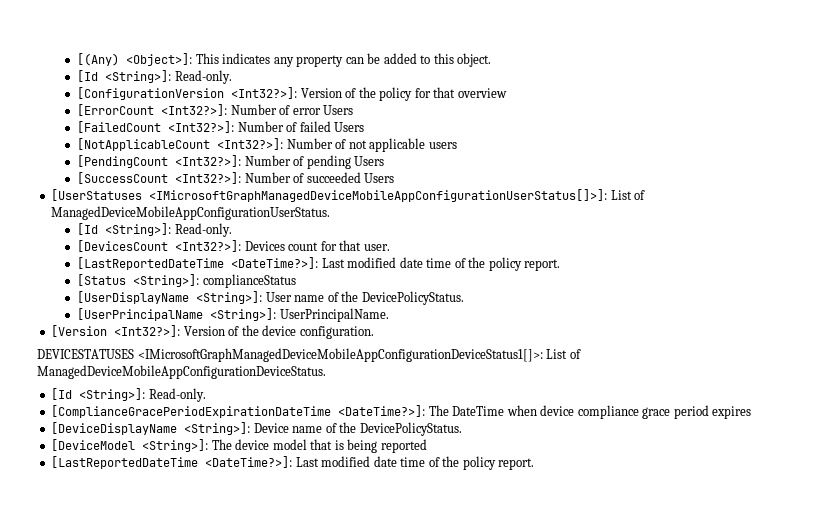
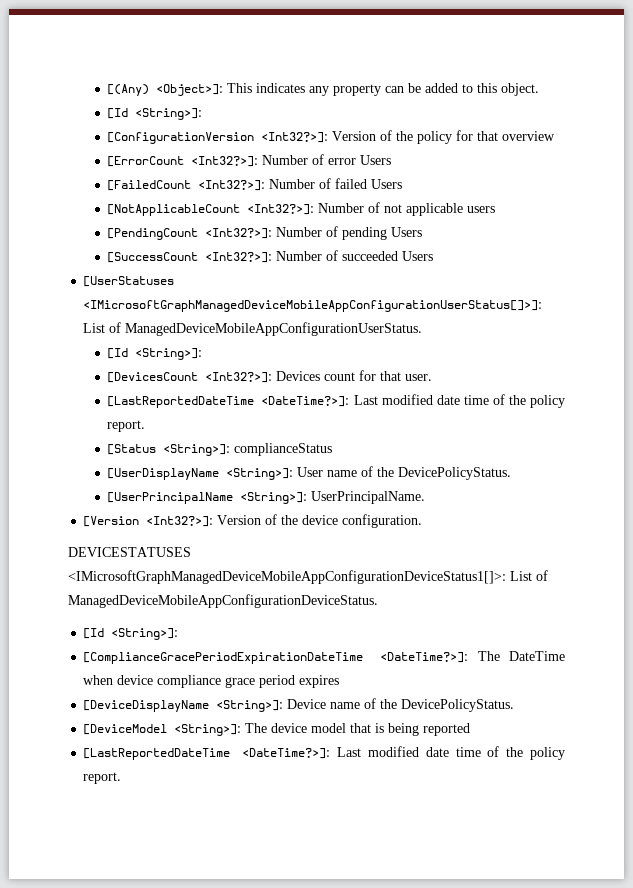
[174,70,232,84] Read-only. -> (203, 114) none
[174,223,232,237] Read-only. -> (203, 354) none
[148,388,206,402] Read-only. -> (179, 634) none

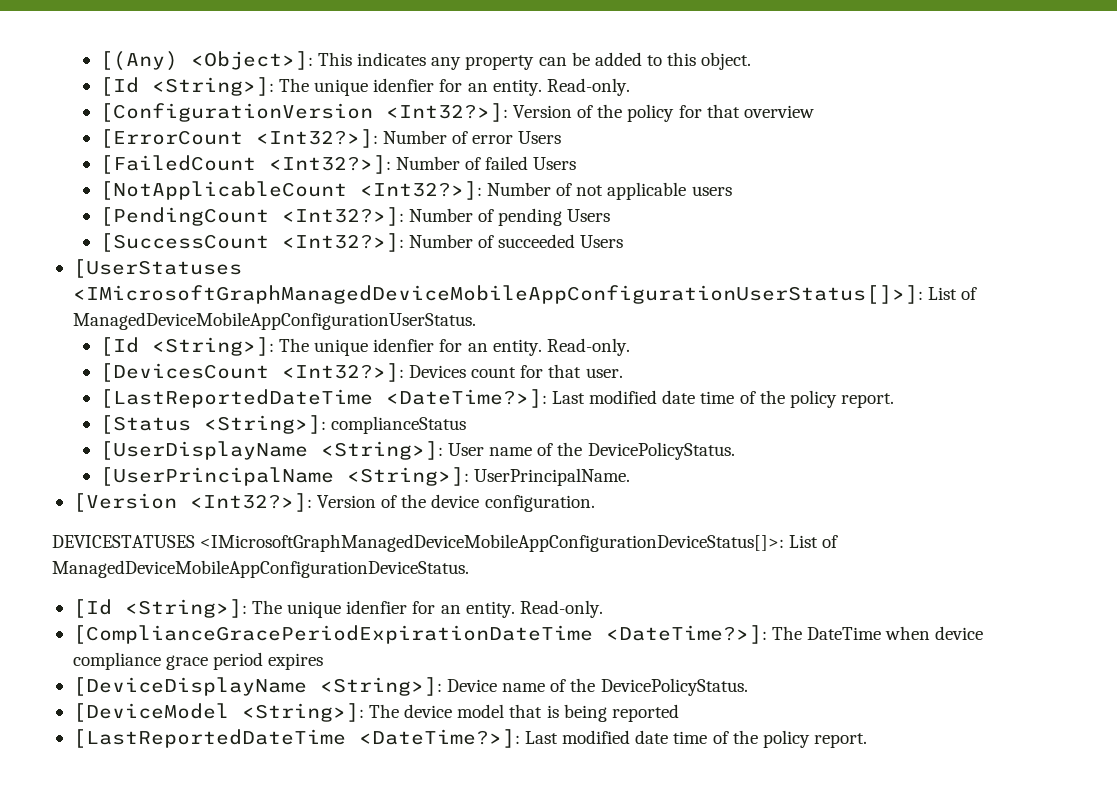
(203, 114) none -> [279,78,630,96] The unique idenfier for an entity. Read-only.
(203, 354) none -> [279,338,630,356] The unique idenfier for an entity. Read-only.
[68,570,506,584] <IMicrosoftGraphManagedDeviceMobileAppConfigurationDeviceStatus1[]>: -> [200,534,785,552] <IMicrosoftGraphManagedDeviceMobileAppConfigurationDeviceStatus[]>:
(179, 634) none -> [252,600,603,618] The unique idenfier for an entity. Read-only.

